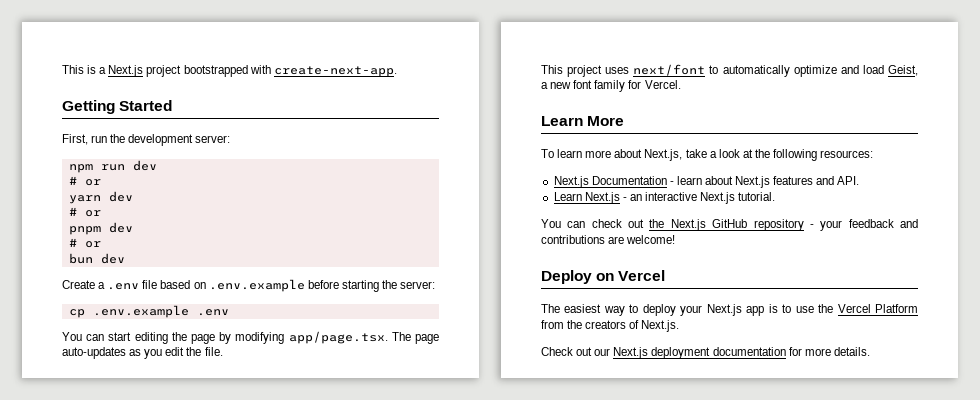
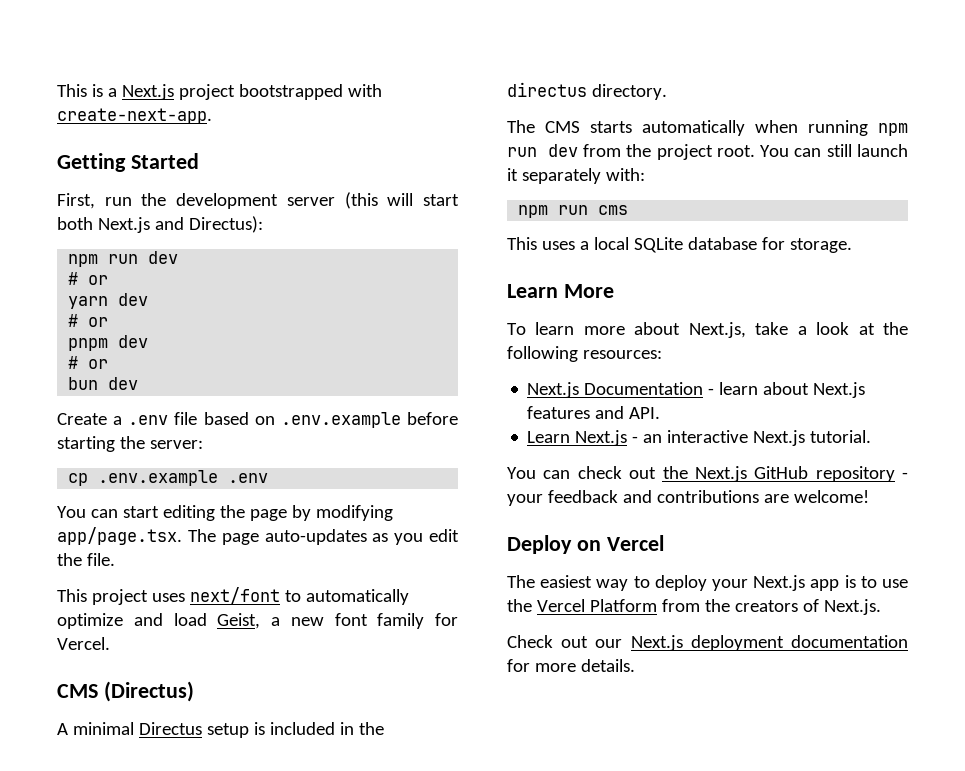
[195,135,231,143] server: -> [286,192,460,209] [57,216,263,233] server (this will start both Next.js and Directus):
(681, 84) none -> [57,681,194,702] [57,722,384,738] [507,82,667,100] [507,120,908,136] [507,144,908,160] [507,168,645,184] [518,205,629,218] [507,237,852,253] // CMS (Directus) // A minimal Directus setup is included in the directus directory. // The CMS starts automatically when running npm run dev from the project root. You can still launch it separately with: // npm run cms // This uses a local SQLite database for storage.

